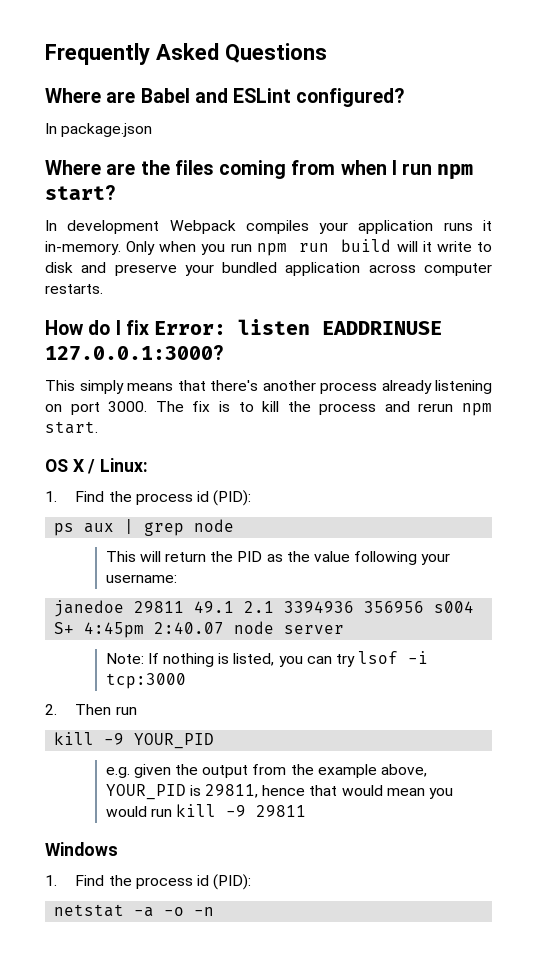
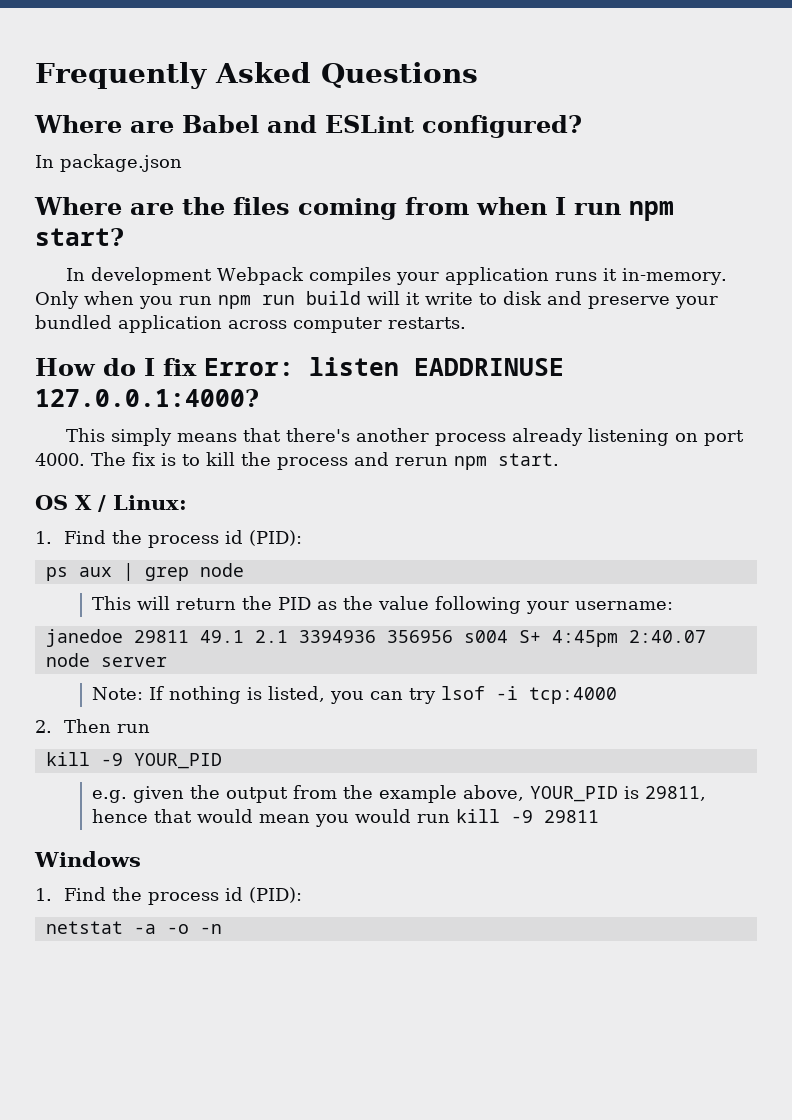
[45,345,223,361] 127.0.0.1:3000? -> [35,389,259,407] 127.0.0.1:4000?
[108,401,148,412] 3000. -> [35,453,85,466] 4000.
[105,673,186,689] tcp:3000 -> [529,687,618,704] tcp:4000

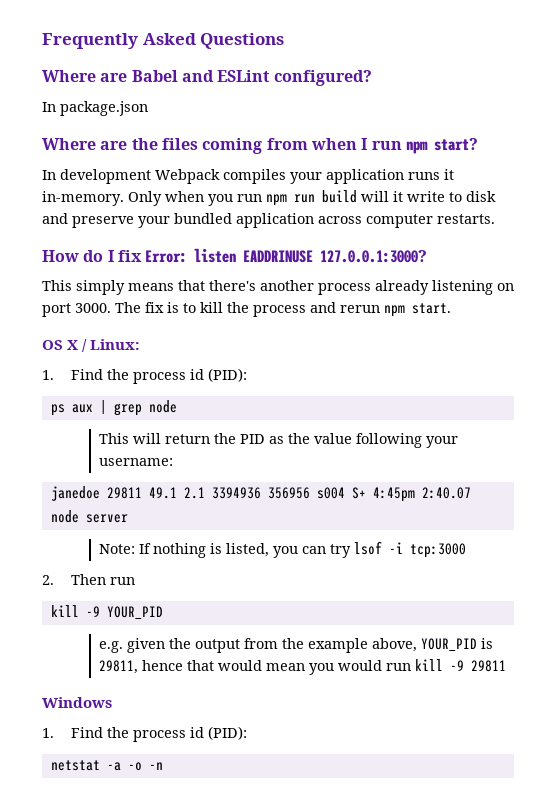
[35,389,259,407] 127.0.0.1:4000? -> [320,250,428,263] 127.0.0.1:3000?
[35,453,85,466] 4000. -> [75,303,111,313] 3000.
[529,687,618,704] tcp:4000 -> [410,543,467,558] tcp:3000

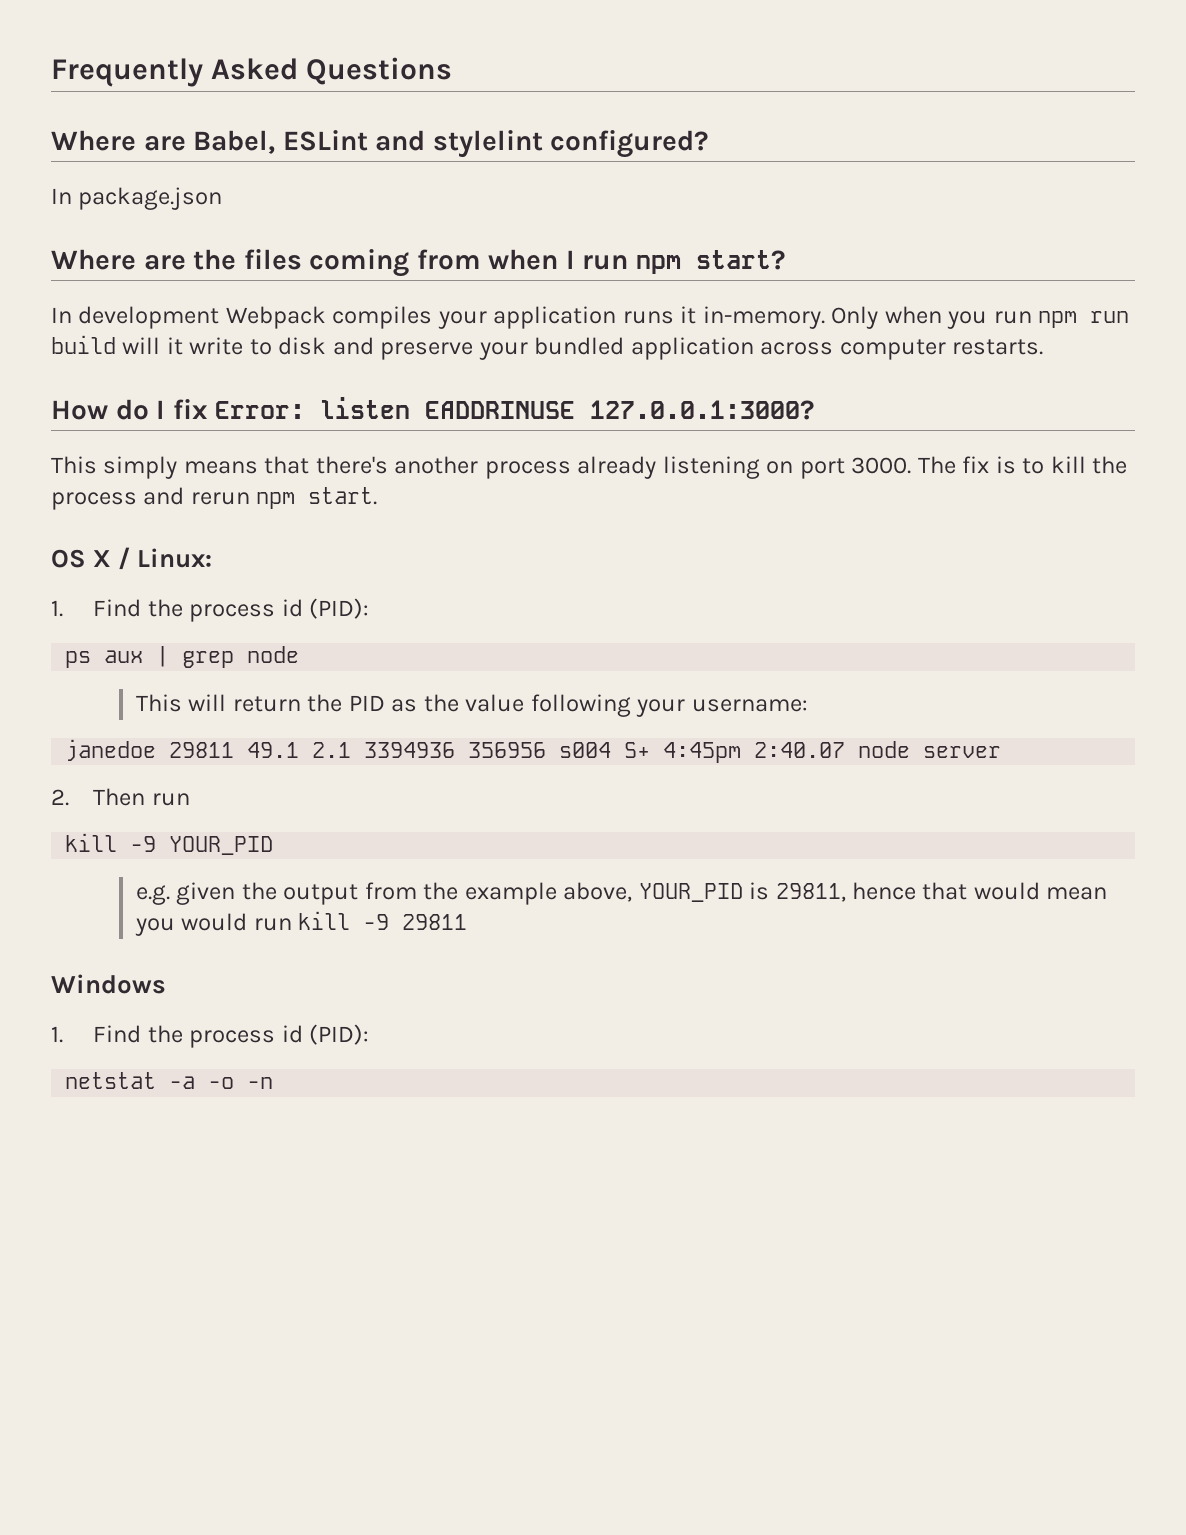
[131,70,271,82] Babel and ESLint -> [193,130,543,158] Babel, ESLint and stylelint
[99,541,467,558] // Note: If nothing is listed, you can try lsof -i tcp:3000 -> (1002, 752) none

